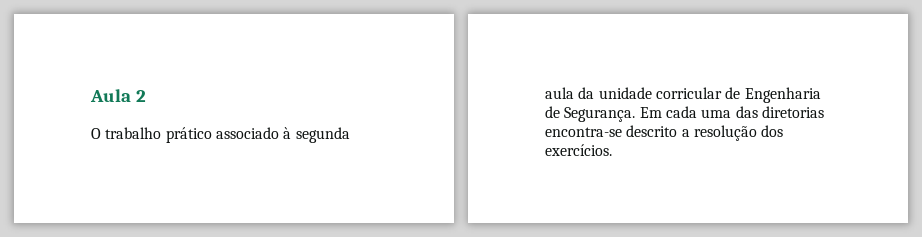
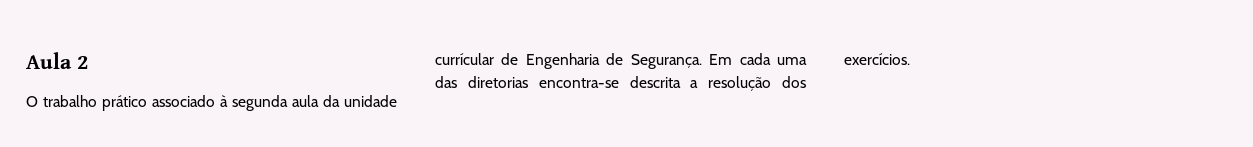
[655,87,722,99] corricular -> [435,53,494,65] currícular
[626,125,678,137] descrito -> [629,76,681,88] descrita

